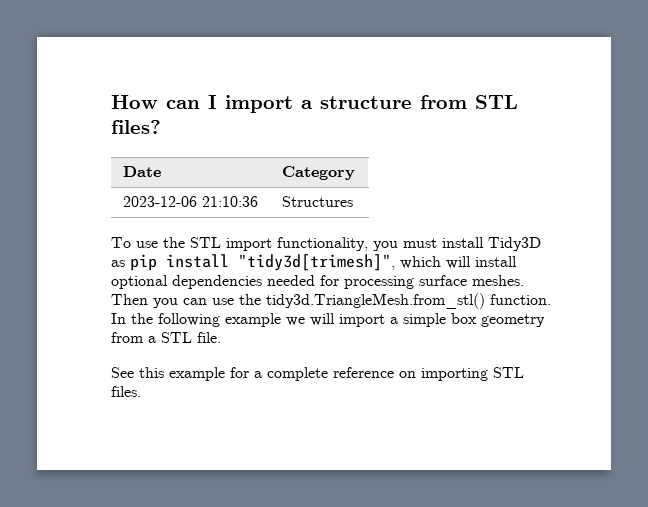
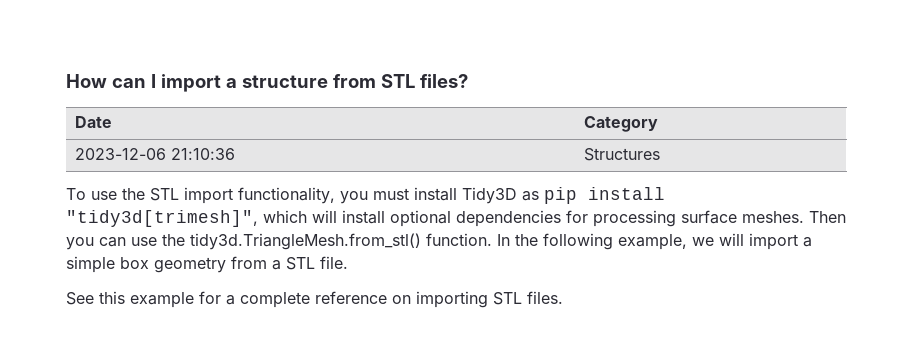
[267,275,315,286] needed -> (561, 218) none
[225,313,281,327] example -> [618,234,687,250] example,

